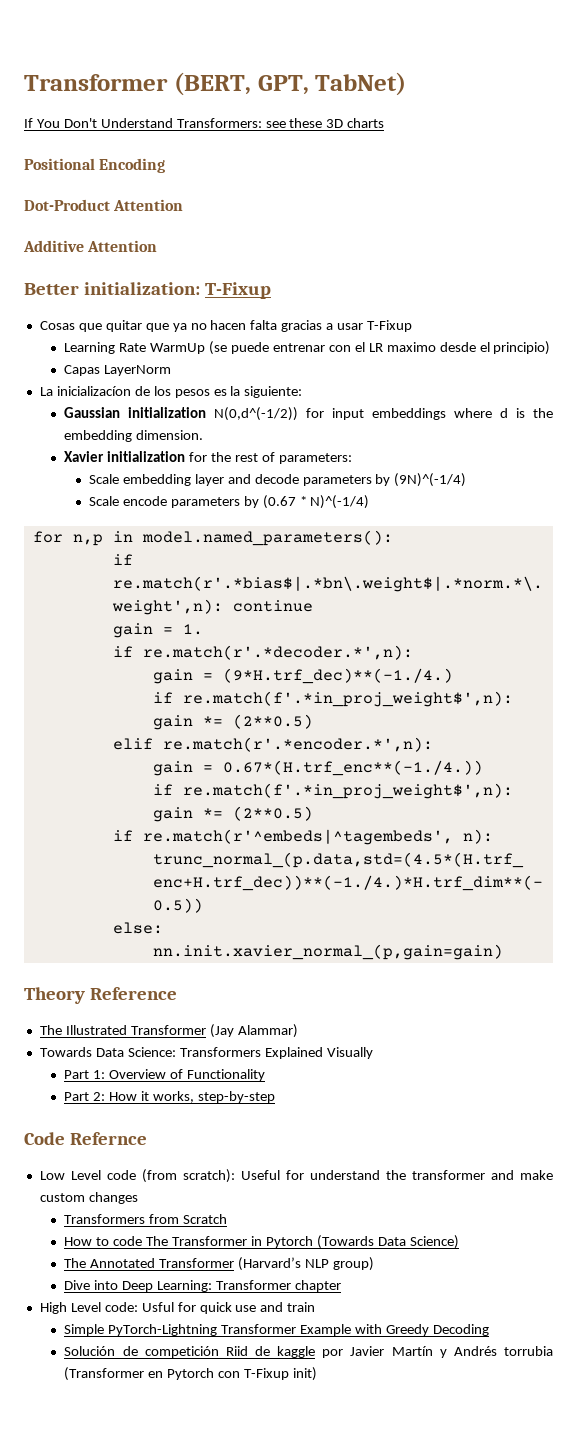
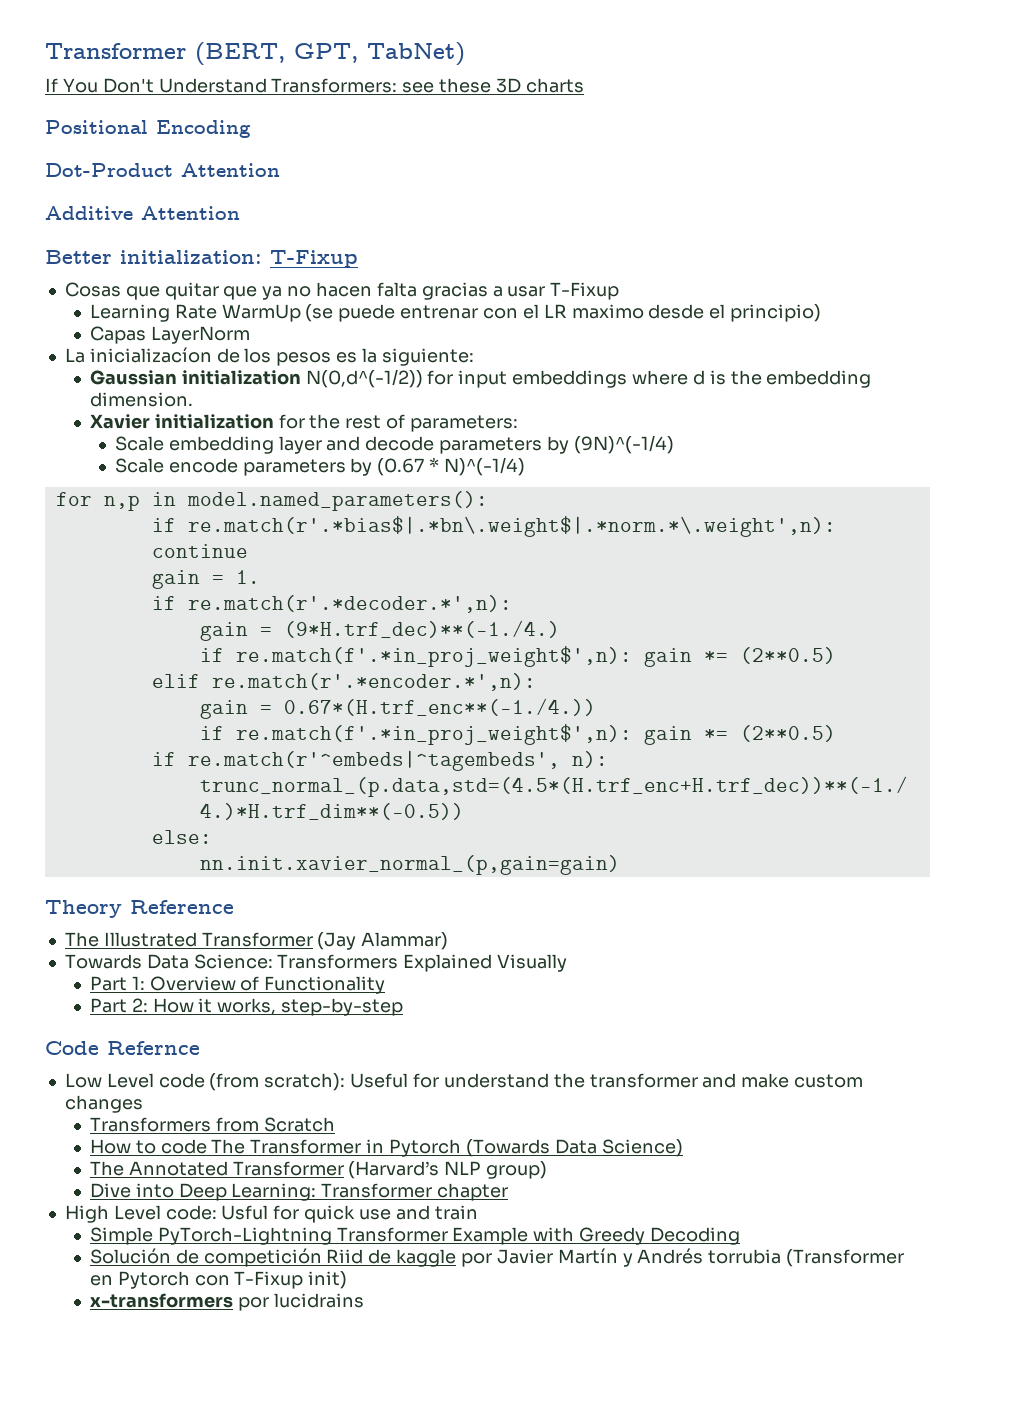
(318, 1374) none -> [89,1293,364,1311] // x-transformers por lucidrains

